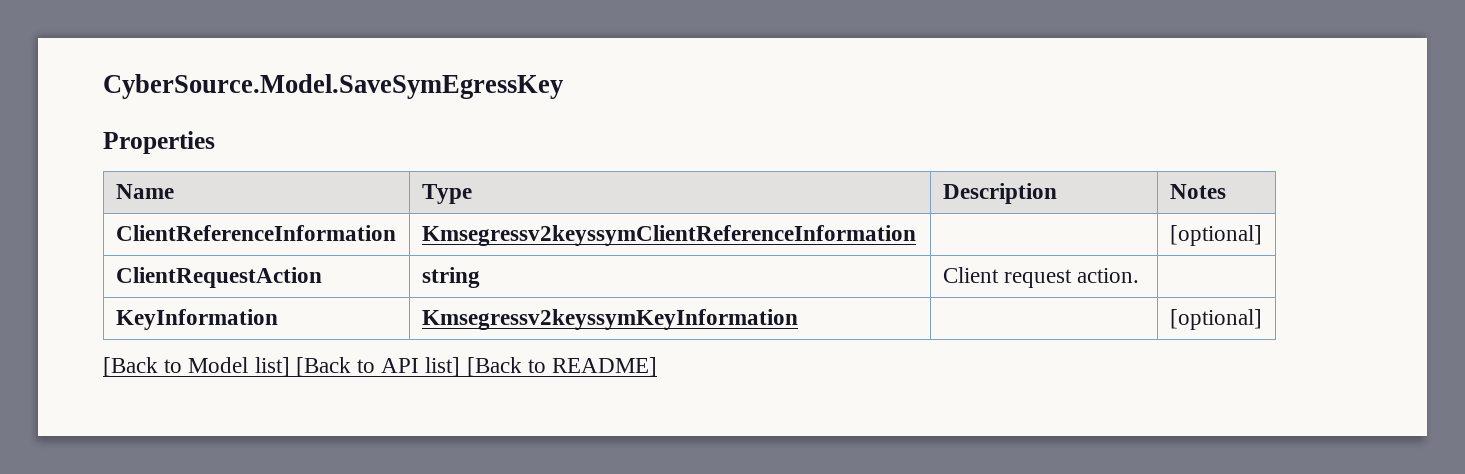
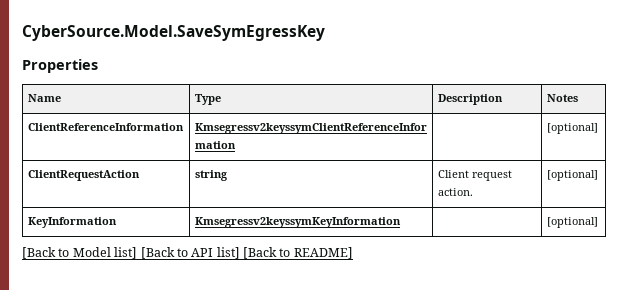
(1140, 275) none -> [546,170,598,181] [optional]

